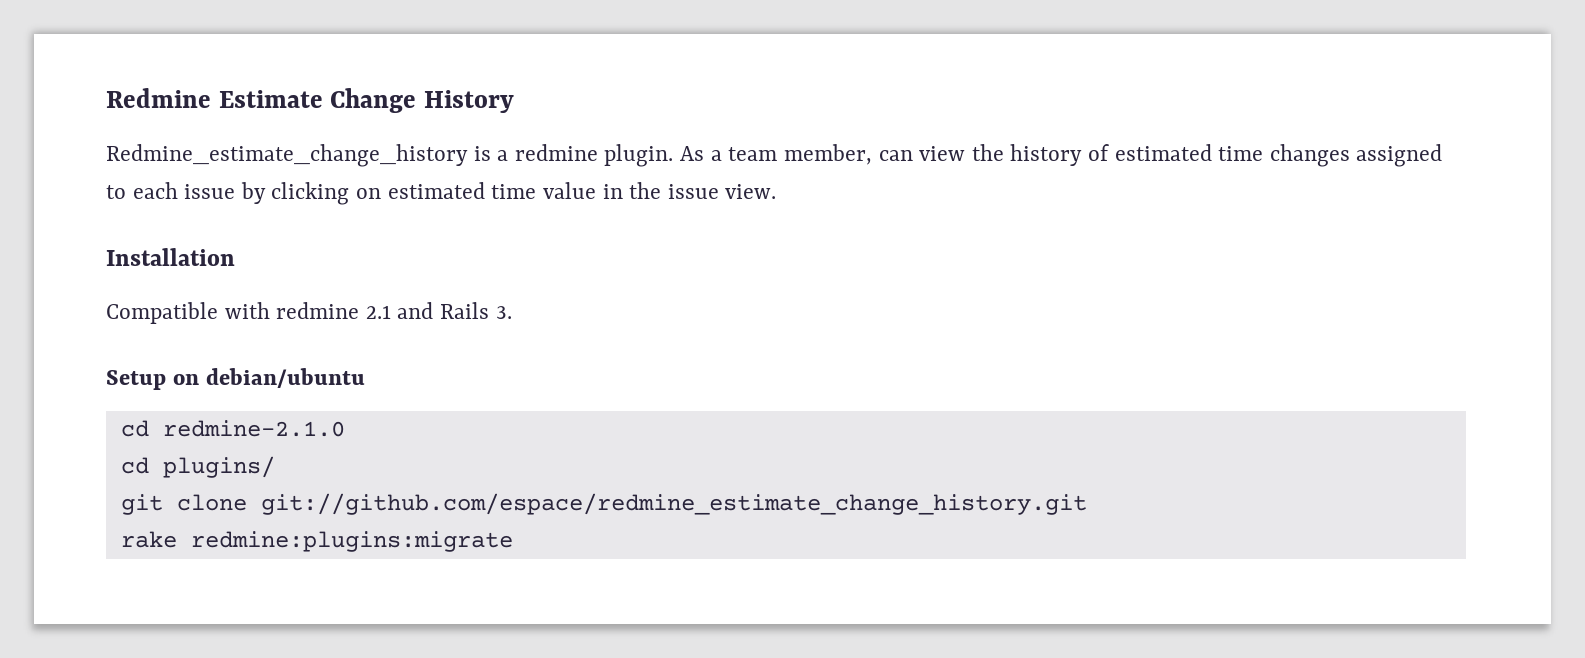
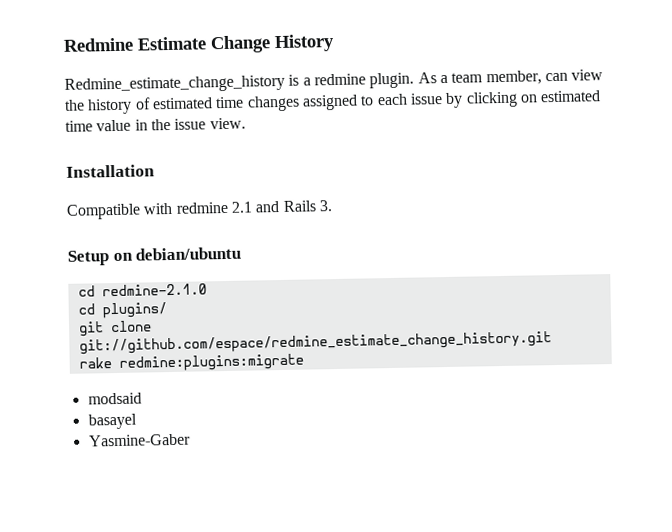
(513, 541) none -> [87,392,142,405] [87,413,137,430] [88,433,191,447] // modsaid // basayel // Yasmine-Gaber

